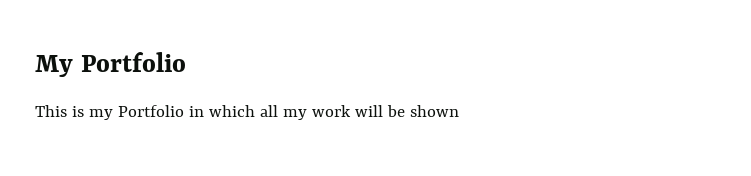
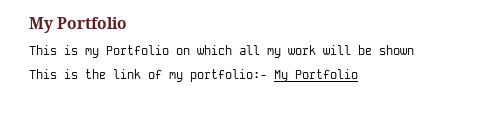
[188,106,204,117] in -> [176,48,190,55] on
(459, 111) none -> [29,69,358,82] // This is the link of my portfolio:- My Portfolio

